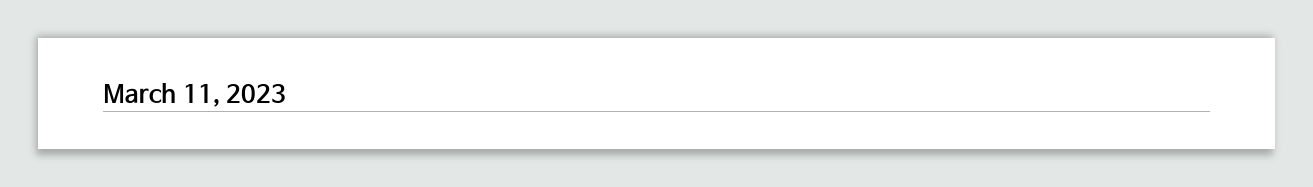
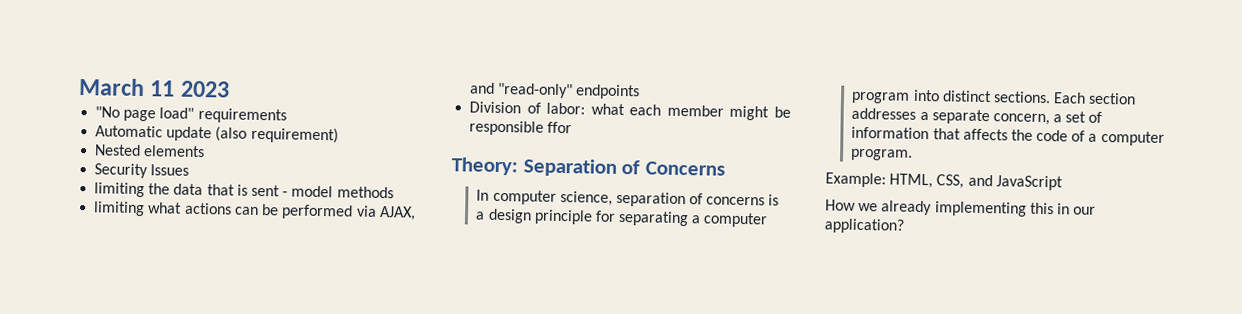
[182,84,220,107] 11, -> [149,80,176,97] 11
(287, 93) none -> [95,106,287,124] [95,125,339,144] [94,144,206,158] [94,163,190,179] [94,182,394,199] [93,201,416,221] [470,82,641,100] [469,101,791,121] [469,120,573,136] [451,157,726,177] [476,189,780,208] [475,208,769,228] [851,89,1137,105] [851,107,1103,126] [851,126,1165,147] [850,148,914,161] [825,172,1063,191] [825,199,1097,217] [824,218,904,234] // "No page load" requirements // Automatic update (also requirement) // Nested elements // Security Issues // limiting the data that is sent - model methods // limiting what actions can be performed via AJAX, and "read-only" endpoints // Division of labor: what each member might be responsible ffor // Theory: Separation of Concerns // In computer science, separation of concerns is a design principle for separating a computer program into distinct sections. Each section addresses a separate concern, a set of information that affects the code of a computer program. // Example: HTML, CSS, and JavaScript // How we already implementing this in our application?

